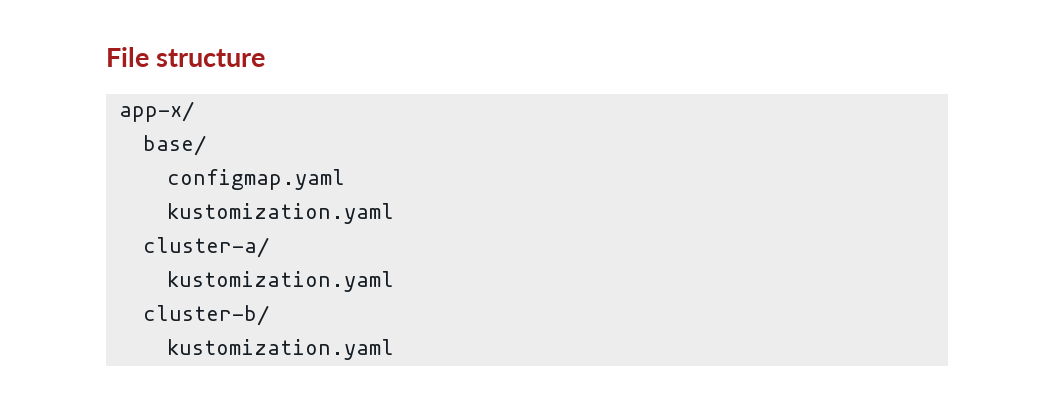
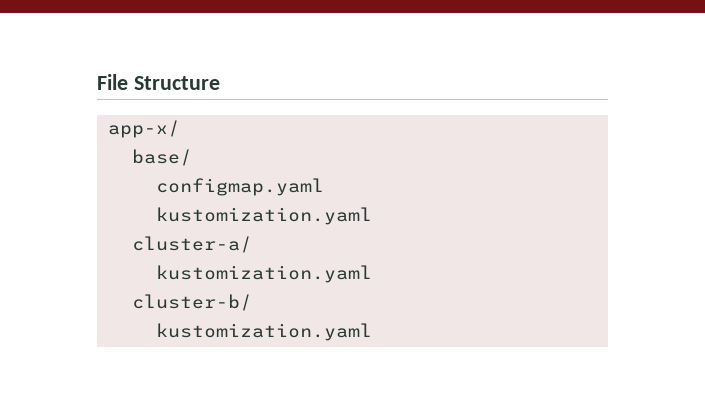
[156,49,266,67] structure -> [133,76,220,90] Structure

